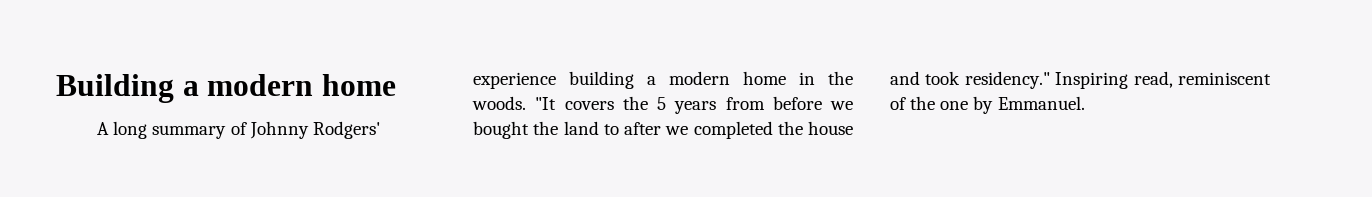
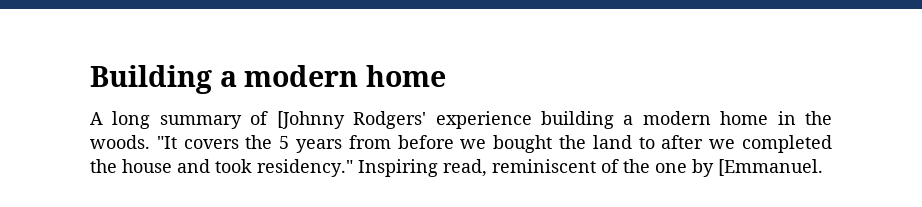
[249,121,309,139] Johnny -> [276,111,345,129] [Johnny
[997,96,1085,110] Emmanuel. -> [718,159,823,176] [Emmanuel.

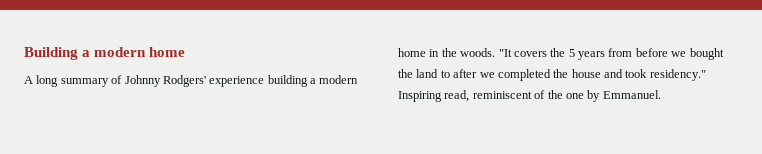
[276,111,345,129] [Johnny -> [124,75,161,87] Johnny
[718,159,823,176] [Emmanuel. -> [602,90,661,99] Emmanuel.

